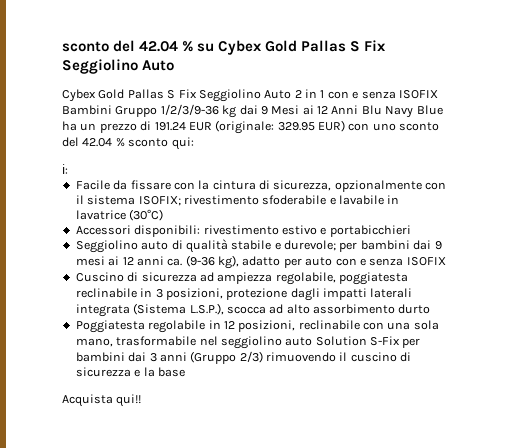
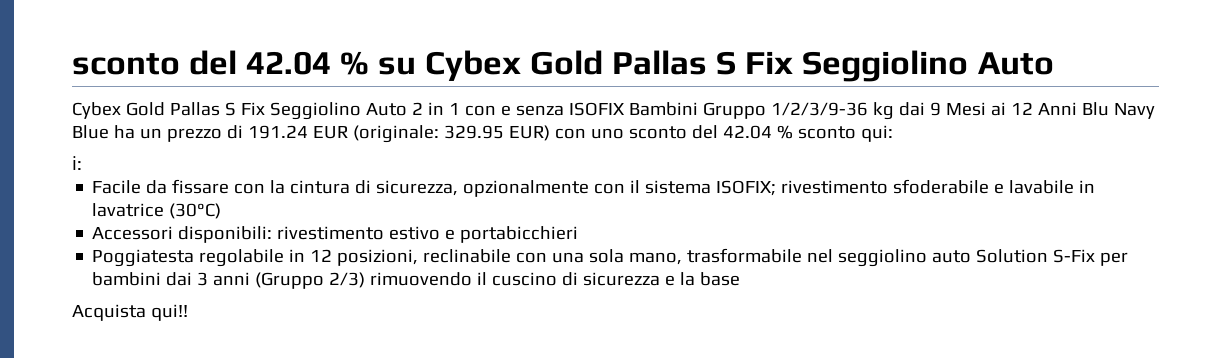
[75,239,442,253] [75,255,446,269] [75,272,408,285] [75,288,413,301] [75,303,431,317] // Seggiolino auto di qualità stabile e durevole; per bambini dai 9 mesi ai 12 anni ca. (9-36 kg), adatto per auto con e senza ISOFIX // Cuscino di sicurezza ad ampiezza regolabile, poggiatesta reclinabile in 3 posizioni, protezione dagli impatti laterali integrata (Sistema L.S.P.), scocca ad alto assorbimento durto -> (579, 234) none

